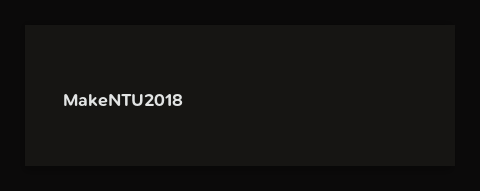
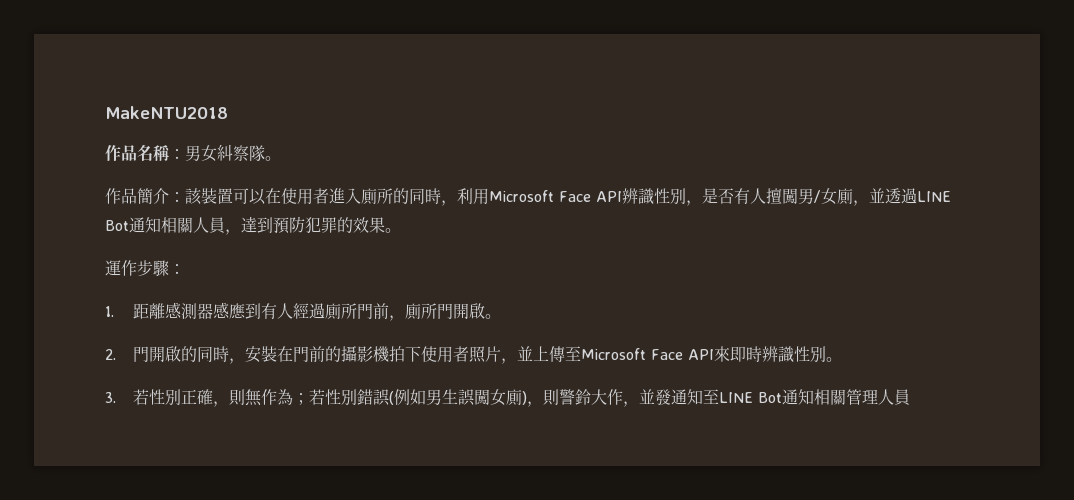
(183, 100) none -> [105,144,281,162] [105,188,951,206] [105,216,401,235] [105,260,185,276] [105,302,501,321] [105,346,842,364] [105,389,910,407] // 作品名稱：男女糾察隊。 // 作品簡介：該裝置可以在使用者進入廁所的同時，利用Microsoft Face API辨識性別，是否有人擅闖男/女廁，並透過LINE Bot通知相關人員，達到預防犯罪的效果。 // 運作步驟： // 1.距離感測器感應到有人經過廁所門前，廁所門開啟。 // 2.門開啟的同時，安裝在門前的攝影機拍下使用者照片，並上傳至Microsoft Face API來即時辨識性別。 // 3.若性別正確，則無作為；若性別錯誤(例如男生誤闖女廁)，則警鈴大作，並發通知至LINE Bot通知相關管理人員

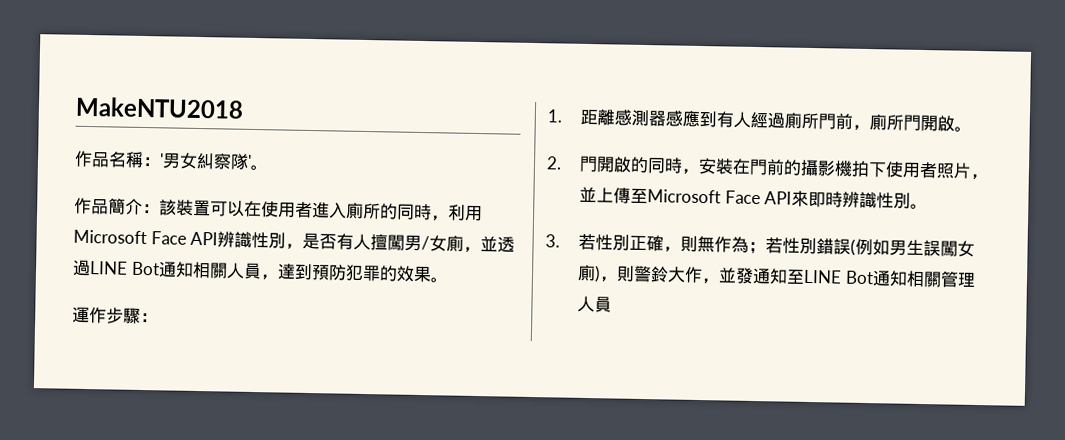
(185, 154) none -> [159,153,164,167] '
(265, 153) none -> [247,154,252,168] '

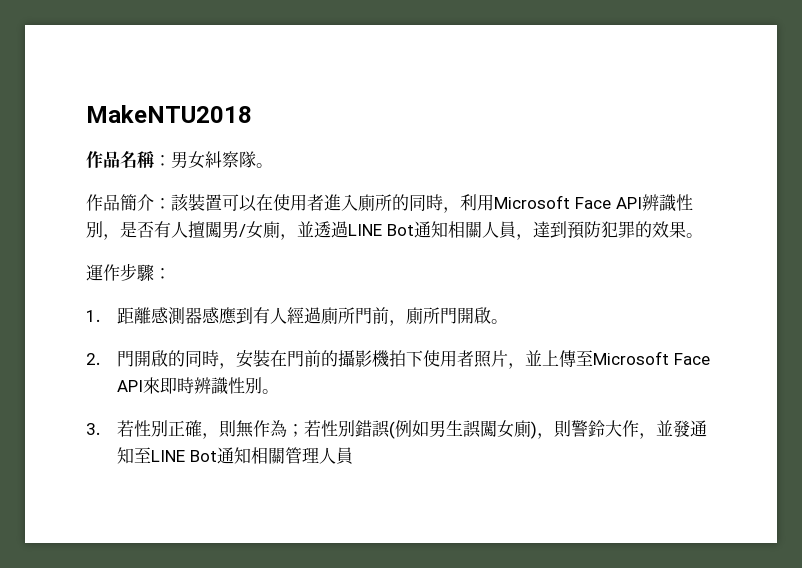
[159,153,164,167] ' -> (171, 160) none
[247,154,252,168] ' -> (256, 159) none

